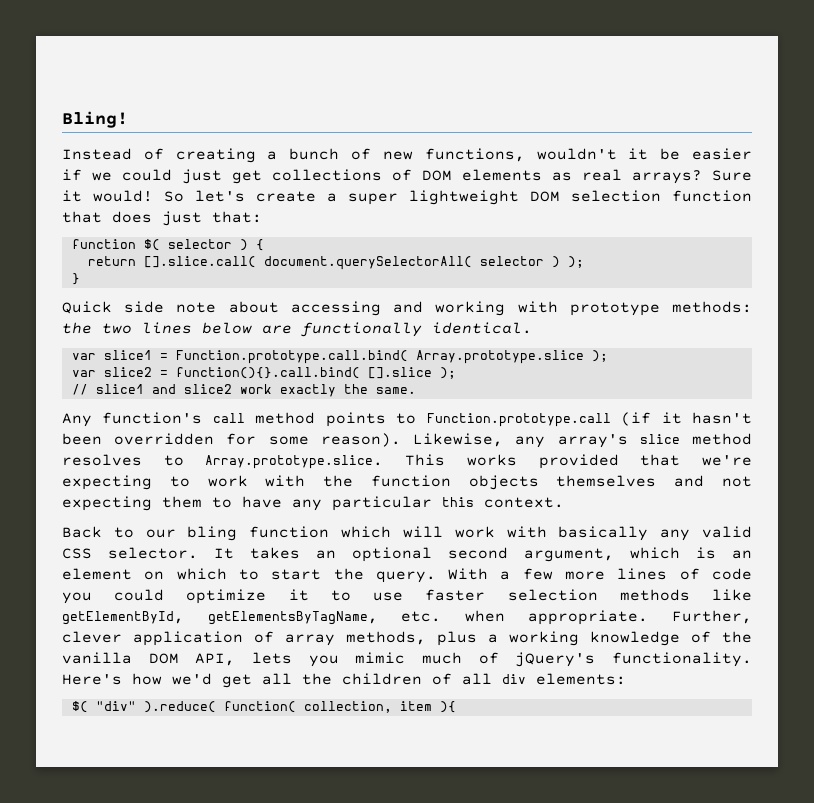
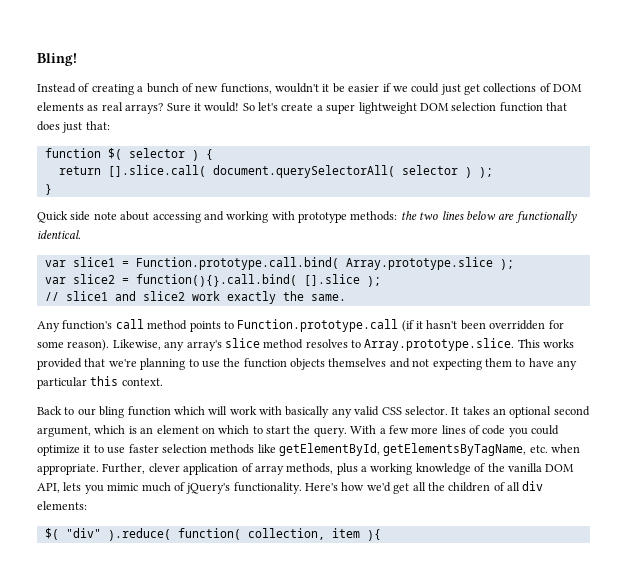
[62,475,306,490] expecting to work with -> [140,358,220,370] planning to use

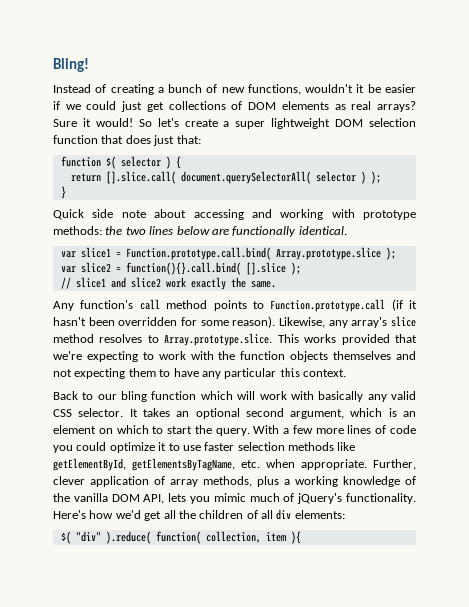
[140,358,220,370] planning to use -> [86,351,214,362] expecting to work with

